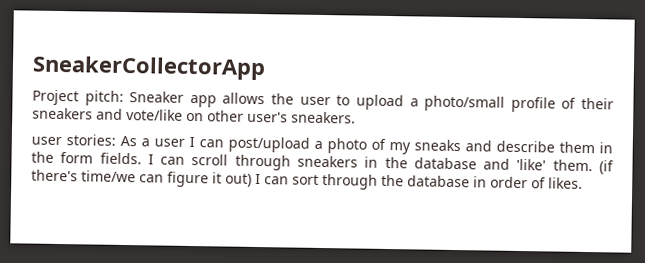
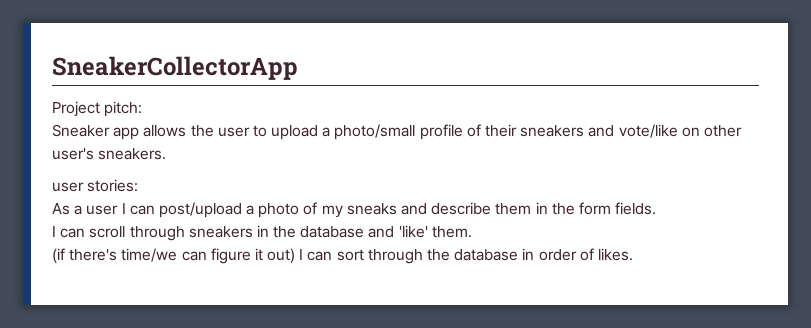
(124, 98) none -> (143, 109) //
(116, 140) none -> (139, 185) //
(142, 158) none -> (657, 208) //
(593, 165) none -> (472, 232) //

